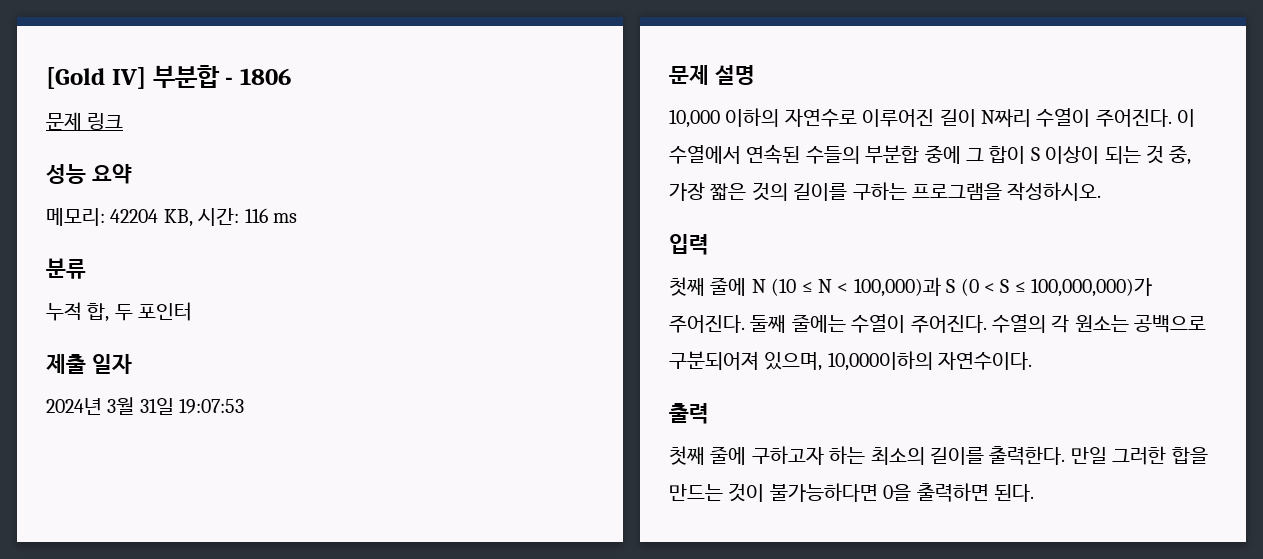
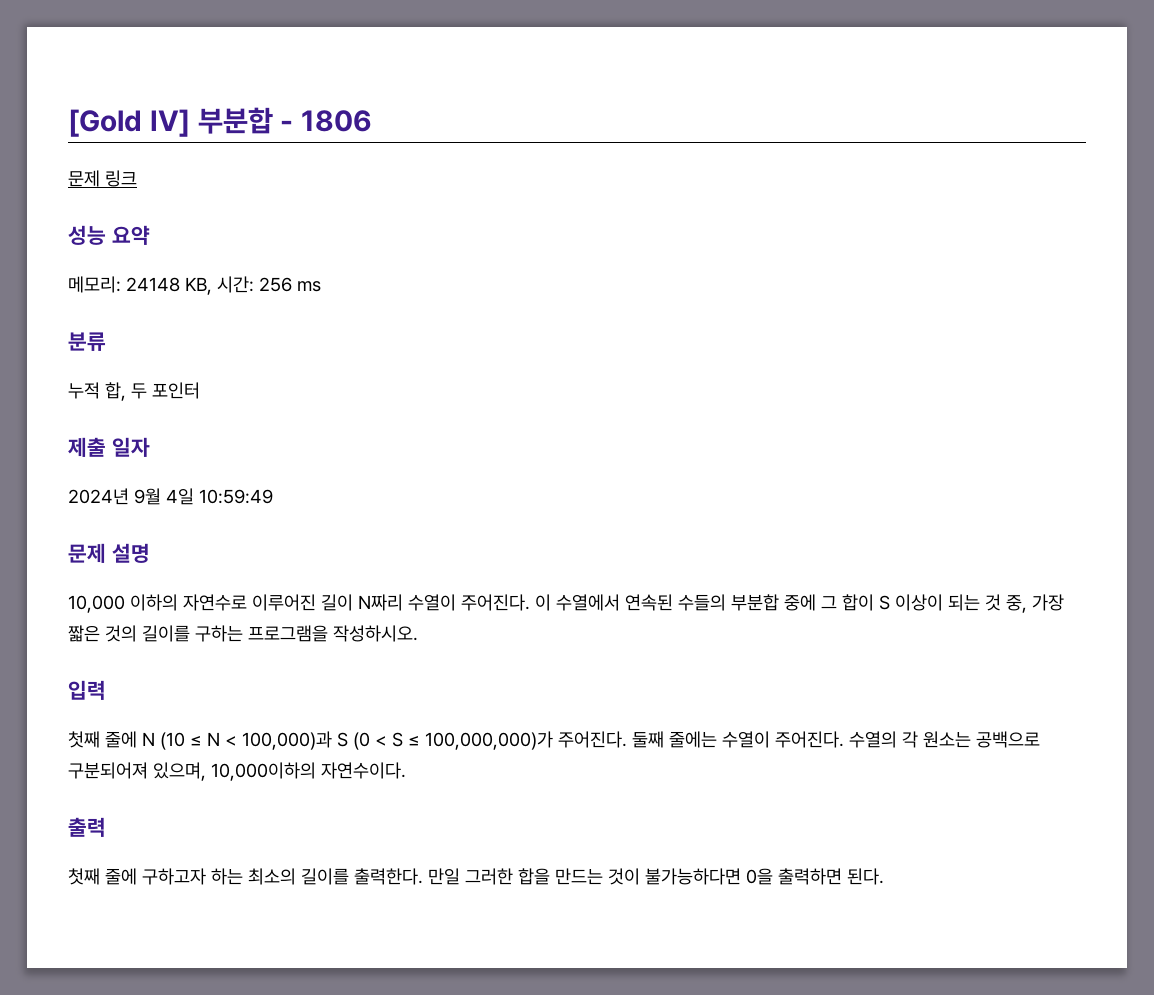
[110,209,159,223] 42204 -> [126,277,180,292] 24148
[244,208,268,223] 116 -> [259,277,292,292] 256
[107,397,245,415] 3월 31일 19:07:53 -> [134,488,273,505] 9월 4일 10:59:49

